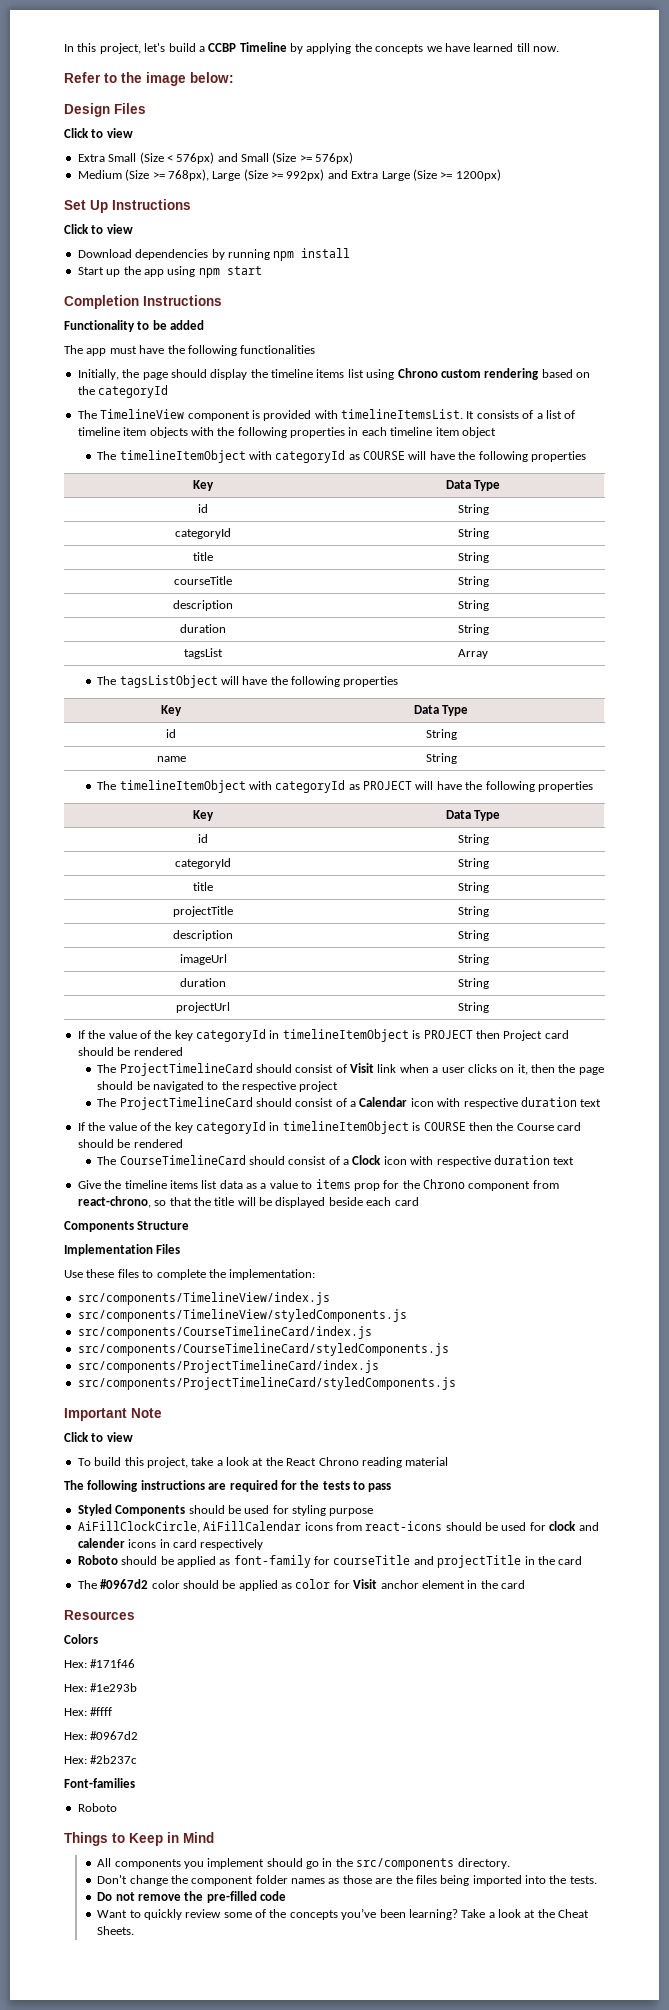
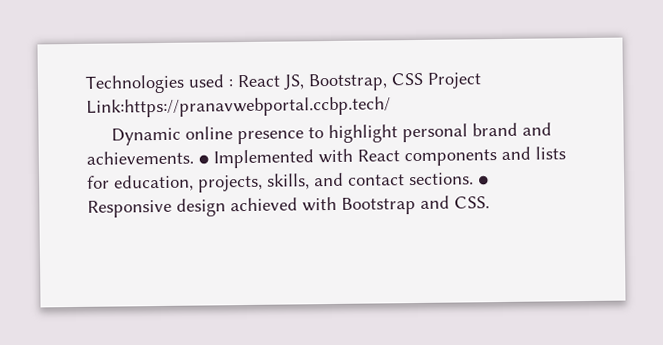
[64,42,559,54] [64,72,234,86] [64,103,146,117] [64,128,133,138] [77,152,354,164] [77,169,501,181] [64,199,191,213] [64,224,133,234] [77,248,351,261] [77,266,262,278] [64,295,222,309] [64,320,205,332] [64,345,316,356] [77,368,590,380] [77,385,169,398] [77,409,576,421] [77,427,496,438] [97,450,586,463] [193,480,214,491] [445,480,501,491] [198,504,208,513] [457,504,489,515] [175,528,231,539] [457,528,489,539] [193,552,213,561] [457,552,489,563] [174,576,232,585] [457,576,489,587] [173,600,233,611] [457,600,489,611] [180,624,226,633] [457,624,489,635] [184,648,223,659] [458,649,488,659] [97,675,399,688] [161,705,182,716] [413,705,469,716] [166,729,176,738] [425,729,457,740] [156,756,186,762] [425,753,457,764] [97,780,593,793] [193,810,214,821] [445,810,501,821] [198,834,208,843] [457,834,489,845] [175,858,231,869] [457,858,489,869] [193,882,213,891] [457,882,489,893] [173,906,233,917] [457,906,489,917] [173,930,233,941] [457,930,489,941] [179,954,227,965] [457,954,489,965] [180,978,226,987] [457,978,489,989] [176,1002,230,1013] [457,1002,489,1013] [77,1029,569,1042] [77,1047,183,1056] [97,1063,604,1076] [97,1081,339,1092] [97,1097,602,1110] [77,1121,581,1134] [77,1139,183,1148] [97,1155,575,1167] [77,1179,559,1191] [77,1196,419,1208] [64,1221,190,1232] [64,1244,181,1256] [64,1269,316,1280] [77,1292,330,1305] [77,1309,407,1322] [77,1326,372,1339] [77,1343,449,1356] [77,1360,379,1373] [77,1377,456,1390] [64,1408,162,1421] [64,1432,133,1442] [77,1457,449,1468] [64,1480,392,1492] [77,1504,374,1516] [77,1521,599,1533] [77,1538,264,1550] [77,1555,583,1568] [77,1579,525,1591] [64,1610,135,1620] [64,1634,98,1644] [64,1659,136,1668] [64,1683,138,1692] [64,1707,113,1716] [64,1731,139,1740] [64,1755,138,1764] [64,1778,135,1788] [77,1803,117,1812] [64,1832,214,1846] [97,1858,510,1870] [97,1875,597,1886] [97,1891,287,1903] [97,1908,590,1920] [97,1926,135,1935] In this project, let's build a CCBP Timeline by applying the concepts we have learned till now. // Refer to the image below: // Design Files // Click to view // Extra Small (Size < 576px) and Small (Size >= 576px) // Medium (Size >= 768px), Large (Size >= 992px) and Extra Large (Size >= 1200px) // Set Up Instructions // Click to view // Download dependencies by running npm install // Start up the app using npm start // Completion Instructions // Functionality to be added // The app must have the following functionalities // Initially, the page should display the timeline items list using Chrono custom rendering based on the categoryId // The TimelineView component is provided with timelineItemsList. It consists of a list of timeline item objects with the following properties in each timeline item object // The timelineItemObject with categoryId as COURSE will have the following properties // Key | Data Type // id | String // categoryId | String // title | String // courseTitle | String // description | String // duration | String // tagsList | Array // The tagsListObject will have the following properties // Key | Data Type // id | String // name | String // The timelineItemObject with categoryId as PROJECT will have the following properties // Key | Data Type // id | String // categoryId | String // title | String // projectTitle | String // description | String // imageUrl | String // duration | String // projectUrl | String // If the value of the key categoryId in timelineItemObject is PROJECT then Project card should be rendered // The ProjectTimelineCard should consist of Visit link when a user clicks on it, then the page should be navigated to the respective project // The ProjectTimelineCard should consist of a Calendar icon with respective duration text // If the value of the key categoryId in timelineItemObject is COURSE then the Course card should be rendered // The CourseTimelineCard should consist of a Clock icon with respective duration text // Give the timeline items list data as a value to items prop for the Chrono component from react-chrono, so that the title will be displayed beside each card // Components Structure // Implementation Files // Use these files to complete the implementation: // src/components/TimelineView/index.js // src/components/TimelineView/styledComponents.js // src/components/CourseTimelineCard/index.js // src/components/CourseTimelineCard/styledComponents.js // src/components/ProjectTimelineCard/index.js // src/components/ProjectTimelineCard/styledComponents.js // Important Note // Click to view // To build this project, take a look at the React Chrono reading material // The following instructions are required for the tests to pass // Styled Components should be used for styling purpose // AiFillClockCircle, AiFillCalendar icons from react-icons should be used for clock and calender icons in card respectively // Roboto should be applied as font-family for courseTitle and projectTitle in the card // The #0967d2 color should be applied as color for Visit anchor element in the card // Resources // Colors // Hex: #171f46 // Hex: #1e293b // Hex: #ffff // Hex: #0967d2 // Hex: #2b237c // Font-families // Roboto // Things to Keep in Mind // All components you implement should go in the src/components directory. // Don't change the component folder names as those are the files being imported into the tests. // Do not remove the pre-filled code // Want to quickly review some of the concepts you’ve been learning? Take a look at the Cheat Sheets. -> [85,72,482,94] [86,96,391,118] [111,122,553,146] [86,146,566,169] [87,172,489,193] [87,195,490,218] Technologies used : React JS, Bootstrap, CSS Project Link:https://pranavwebportal.ccbp.tech/ // Dynamic online presence to highlight personal brand and achievements. ● Implemented with React components and lists for education, projects, skills, and contact sections. ● Responsive design achieved with Bootstrap and CSS.

